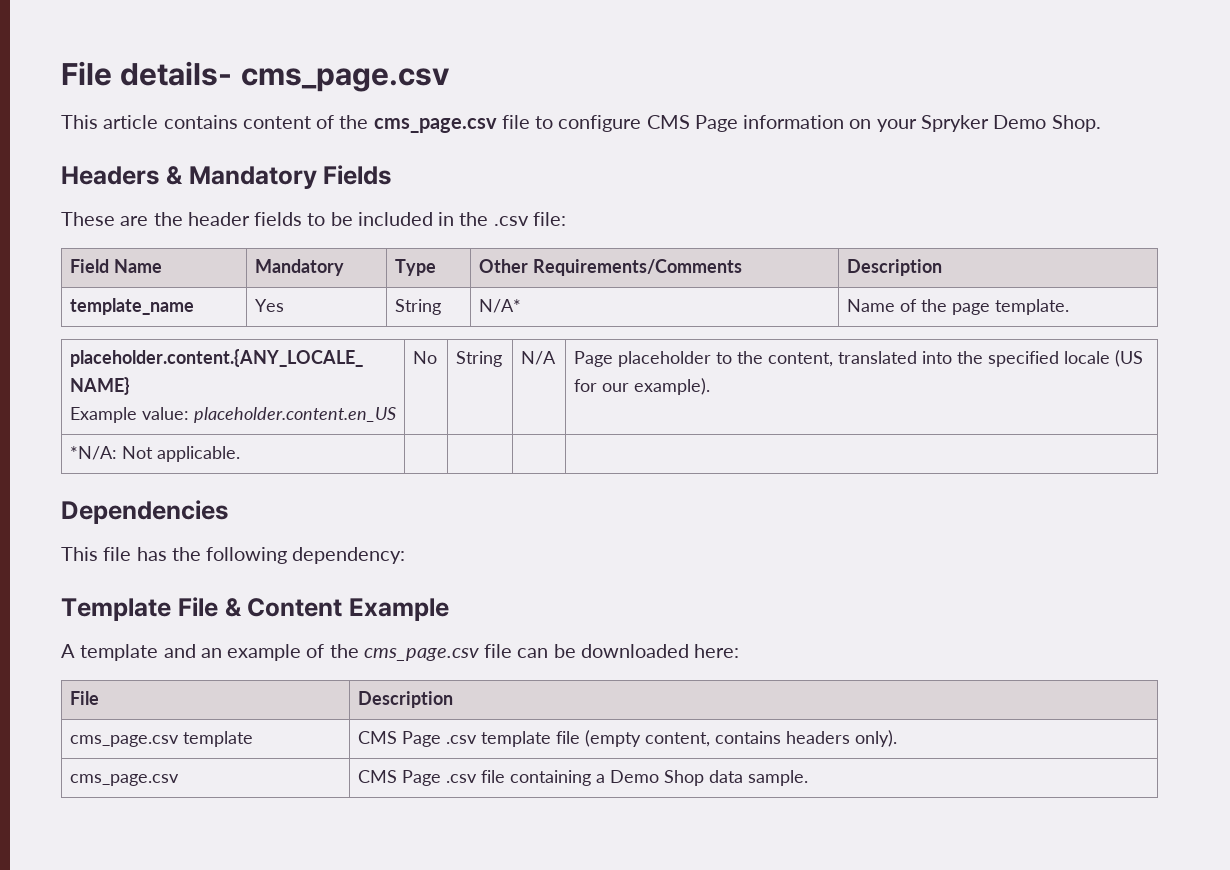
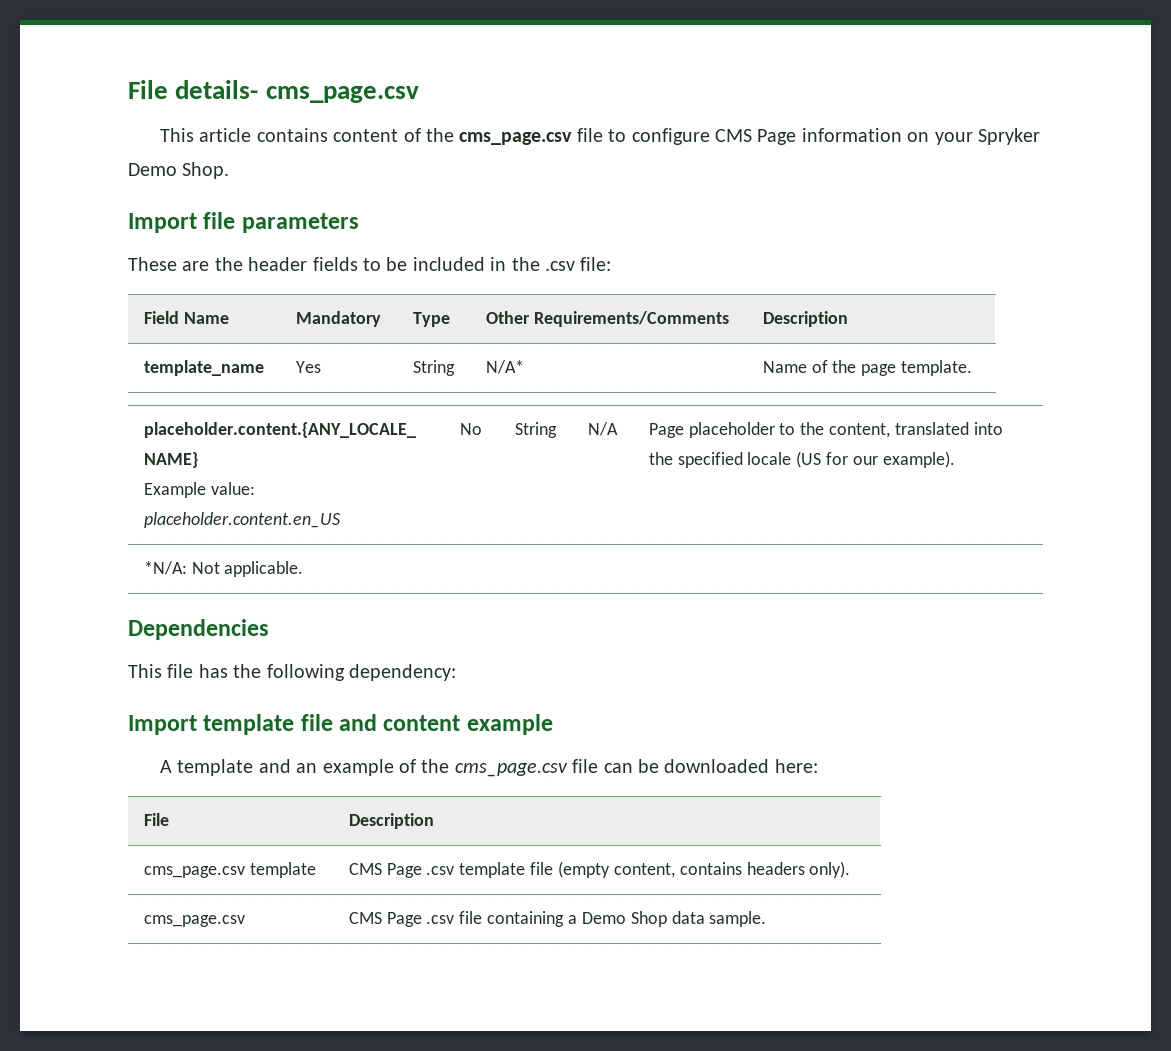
[61,165,392,189] Headers & Mandatory Fields -> [128,212,359,233] Import file parameters
[61,597,449,621] Template File & Content Example -> [128,714,553,735] Import template file and content example

